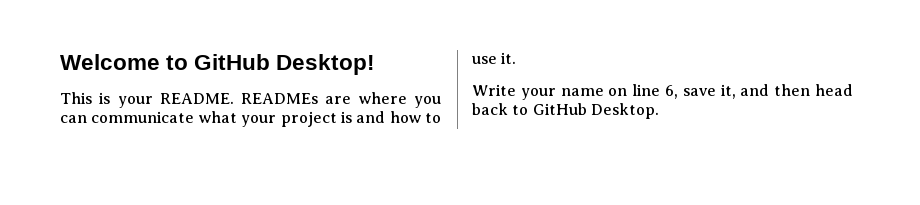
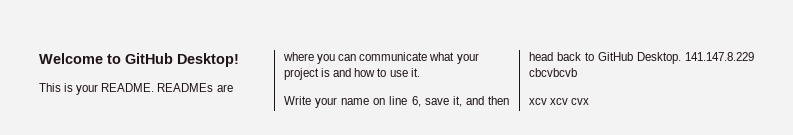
(659, 111) none -> [685,52,754,61] [529,68,577,77] [529,98,590,105] 141.147.8.229 cbcvbcvb // xcv xcv cvx

